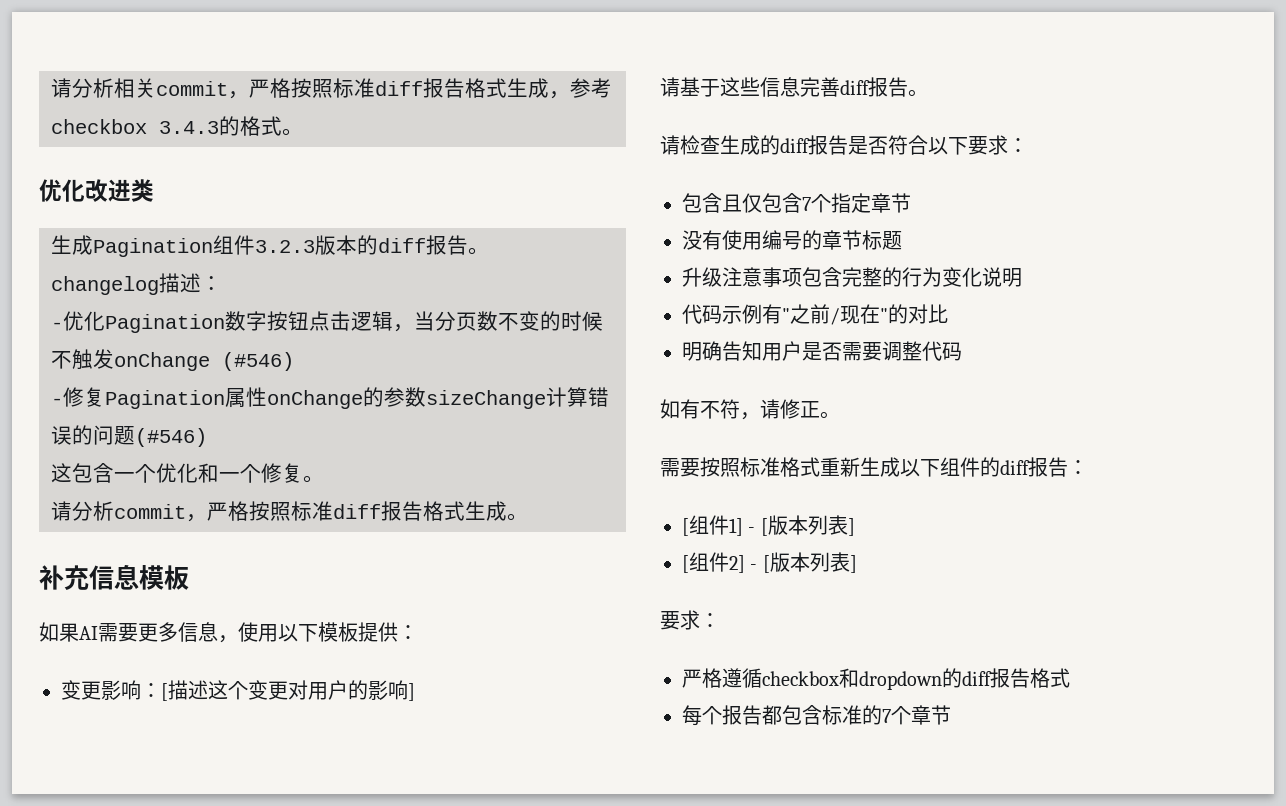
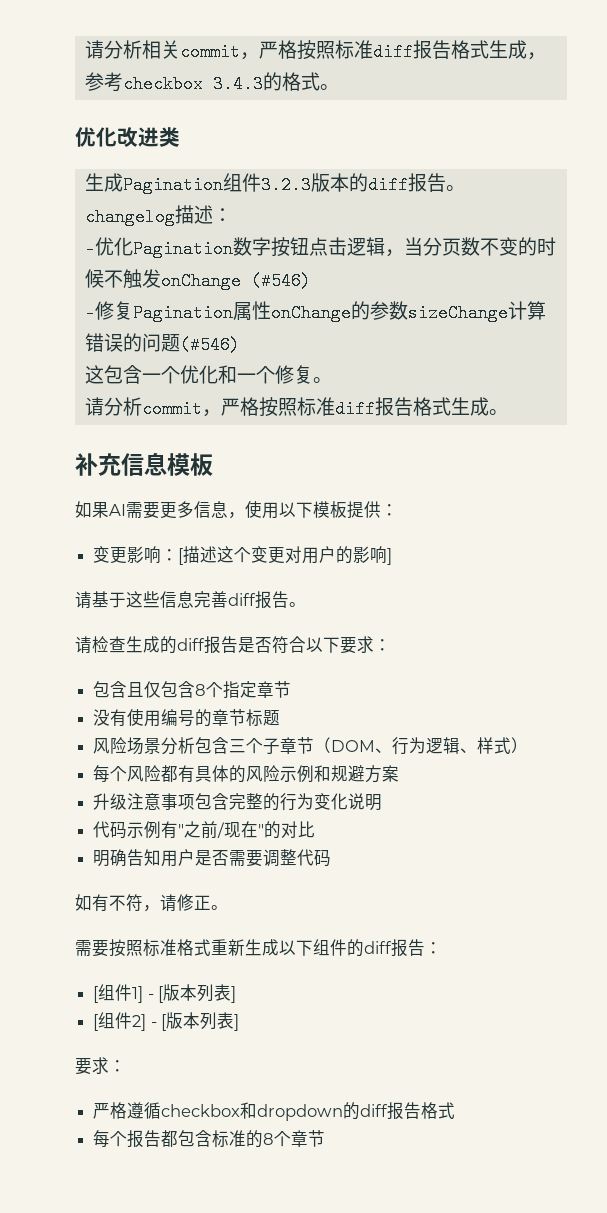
[802,197,811,211] 7 -> [195,684,207,696] 8
(902, 240) none -> [93,737,529,755] [93,765,400,783] // 风险场景分析包含三个子章节（DOM、行为逻辑、样式） // 每个风险都有具体的风险示例和规避方案
[882,709,891,723] 7 -> [263,1133,275,1145] 8

